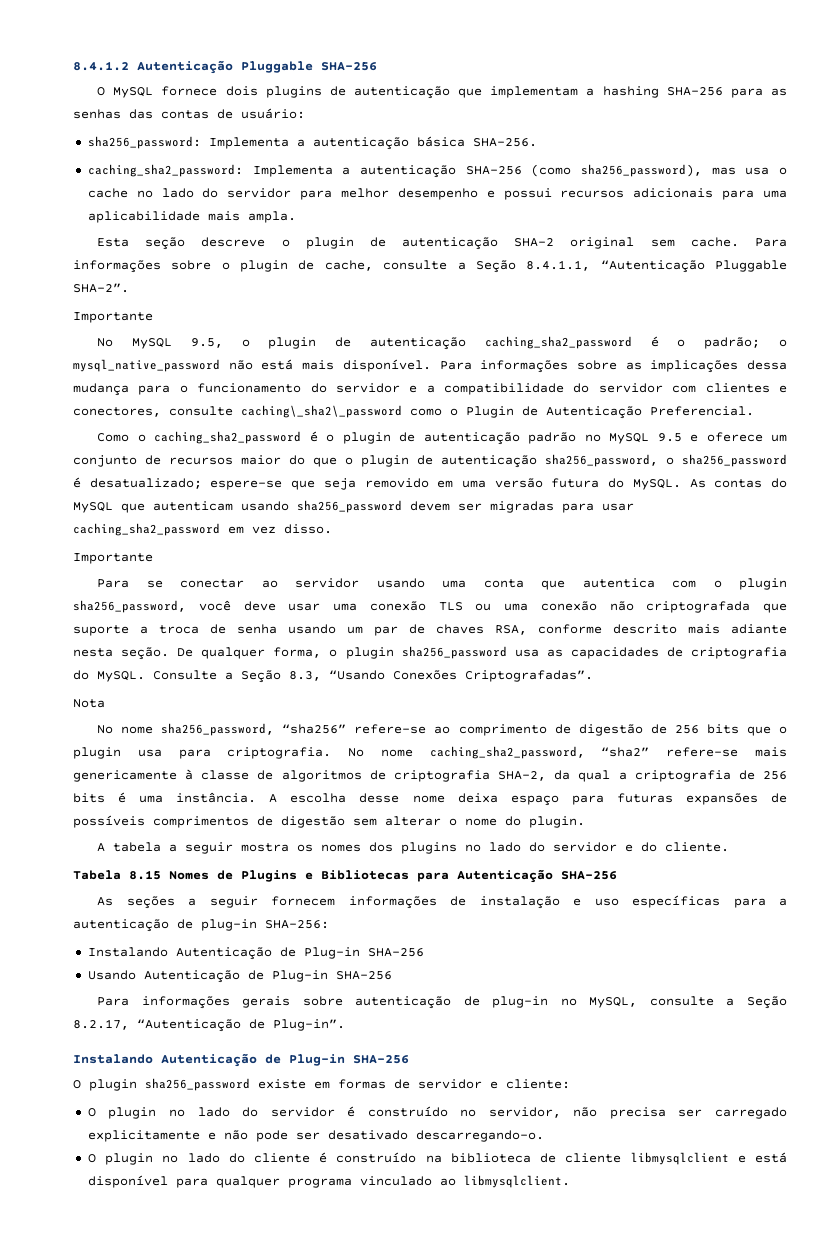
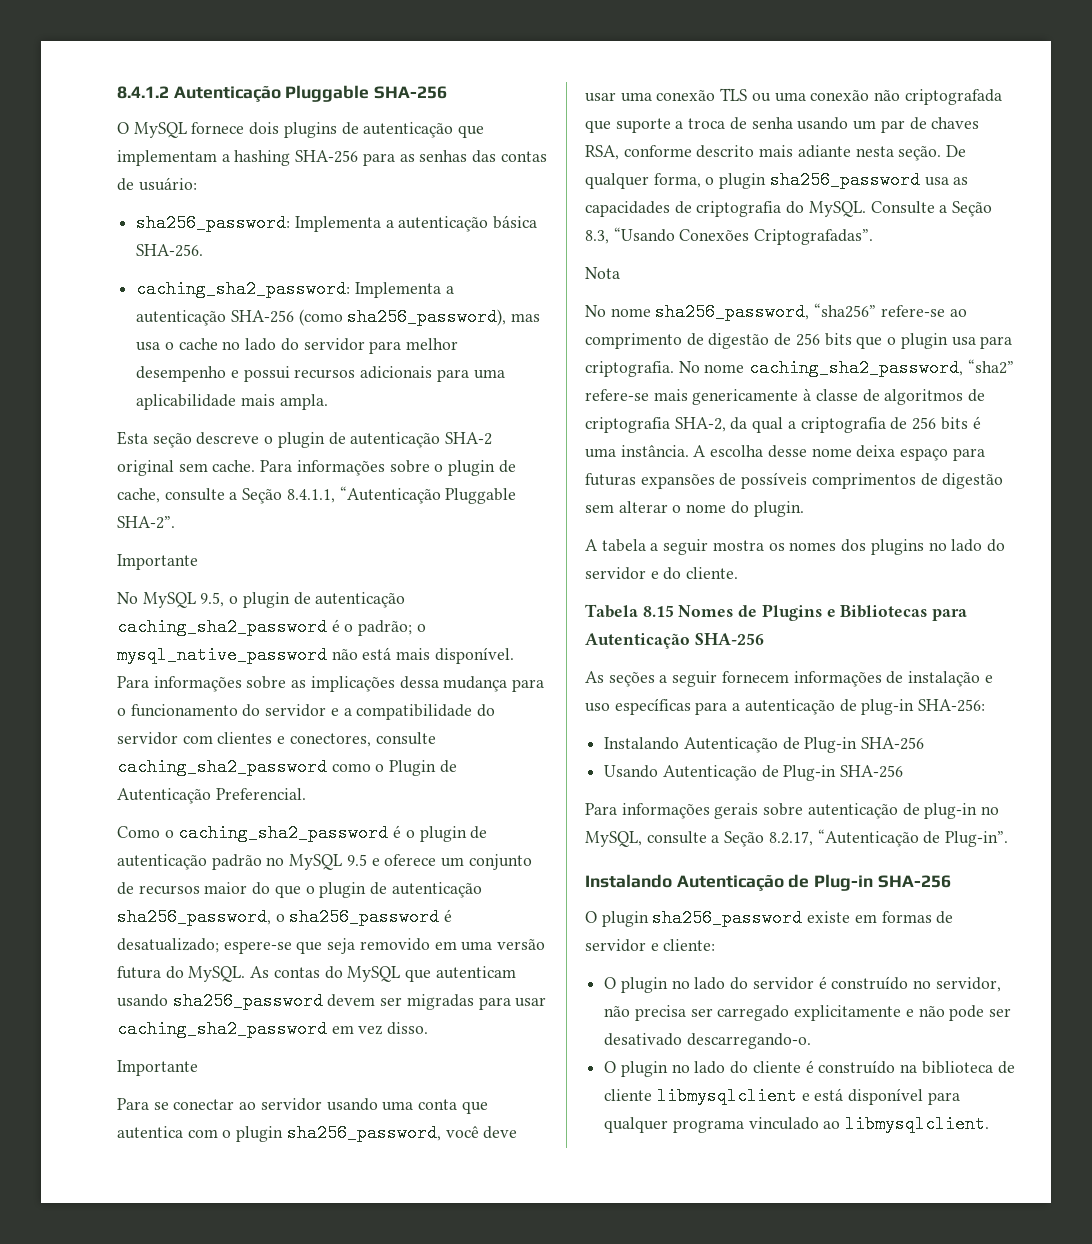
[241,405,402,418] caching\_sha2\_password -> [117,758,327,776] caching_sha2_password

